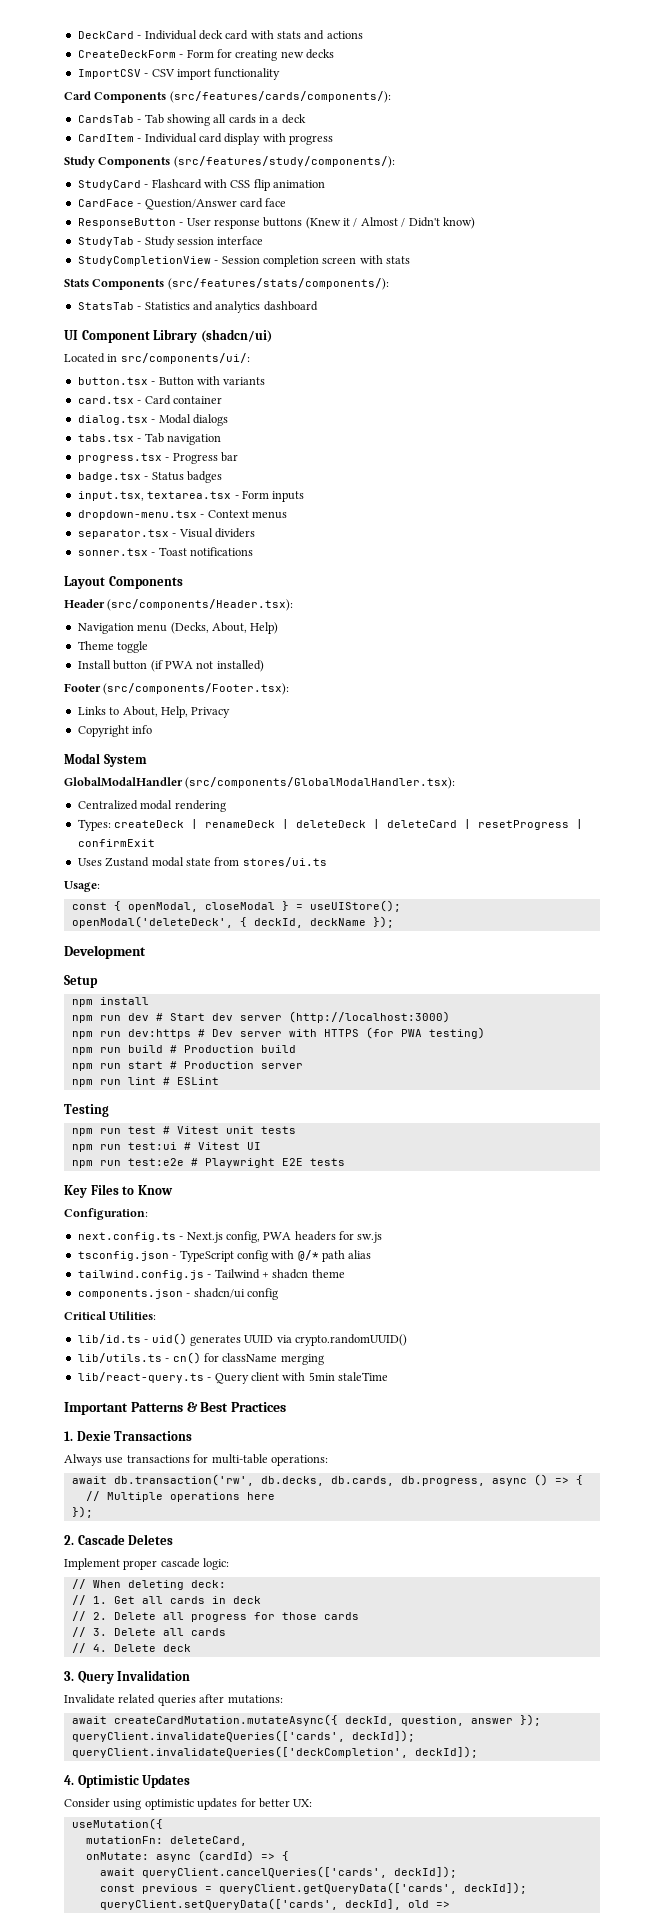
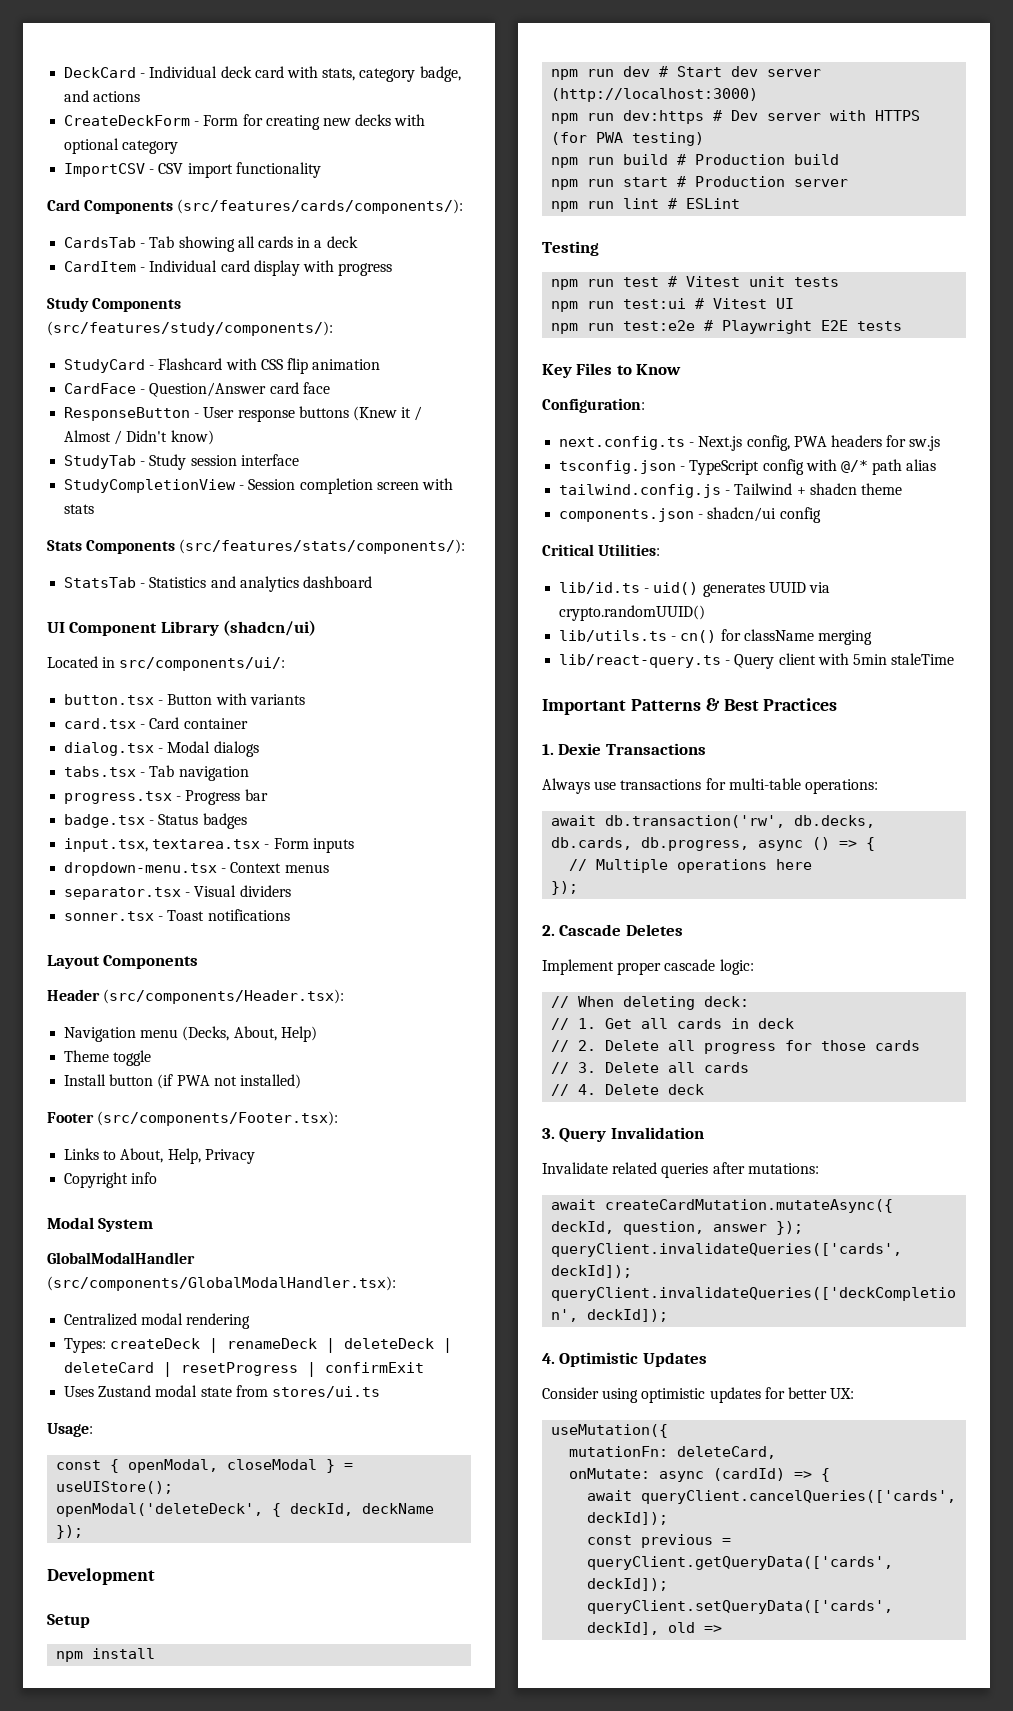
[277,31,301,39] stats -> [322,66,461,82] stats, category badge,
(334, 54) none -> [394,114,426,126] [64,138,179,154] with optional category

